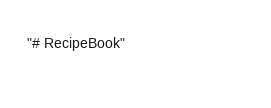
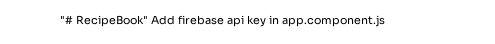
(125, 44) none -> [151,15,385,27] Add firebase api key in app.component.js

